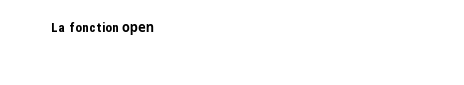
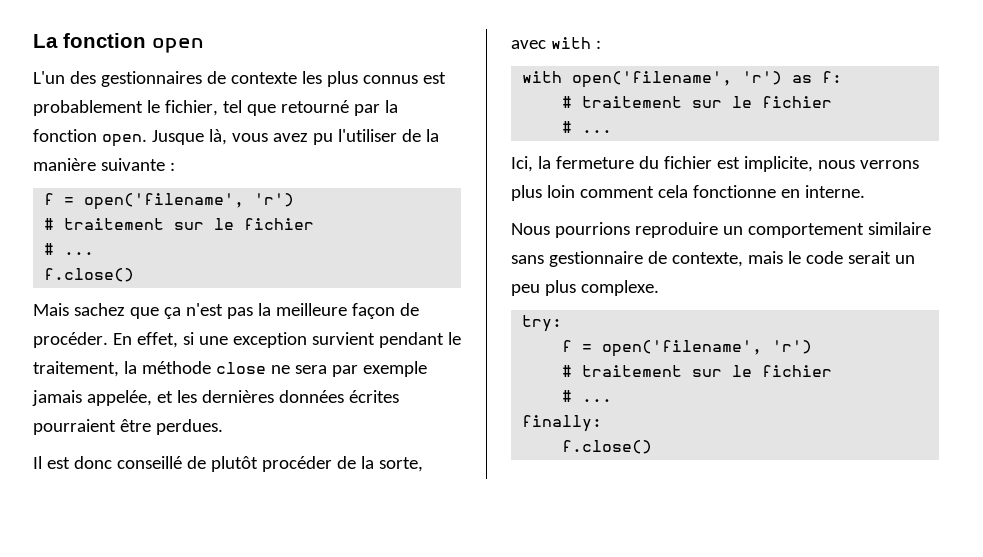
(155, 29) none -> [33,71,446,87] [33,100,398,116] [33,129,439,147] [33,158,175,171] [44,193,295,210] [44,218,315,230] [44,243,95,255] [44,268,135,282] [33,303,419,319] [33,332,461,348] [33,361,427,377] [32,390,399,406] [33,419,223,435] [33,456,423,472] [511,37,601,49] [522,71,843,88] [562,96,833,108] [562,121,613,133] [511,156,919,172] [511,185,865,201] [511,222,931,238] [511,251,915,267] [511,280,659,296] [522,315,563,332] [562,340,813,357] [562,365,833,377] [562,390,613,402] [522,415,603,432] [562,440,653,454] // L'un des gestionnaires de contexte les plus connus est probablement le fichier, tel que retourné par la fonction open. Jusque là, vous avez pu l'utiliser de la manière suivante : // f = open('filename', 'r') // # traitement sur le fichier // # ... // f.close() // Mais sachez que ça n'est pas la meilleure façon de procéder. En effet, si une exception survient pendant le traitement, la méthode close ne sera par exemple jamais appelée, et les dernières données écrites pourraient être perdues. // Il est donc conseillé de plutôt procéder de la sorte, avec with : // with open('filename', 'r') as f: // # traitement sur le fichier // # ... // Ici, la fermeture du fichier est implicite, nous verrons plus loin comment cela fonctionne en interne. // Nous pourrions reproduire un comportement similaire sans gestionnaire de contexte, mais le code serait un peu plus complexe. // try: // f = open('filename', 'r') // # traitement sur le fichier // # ... // finally: // f.close()

